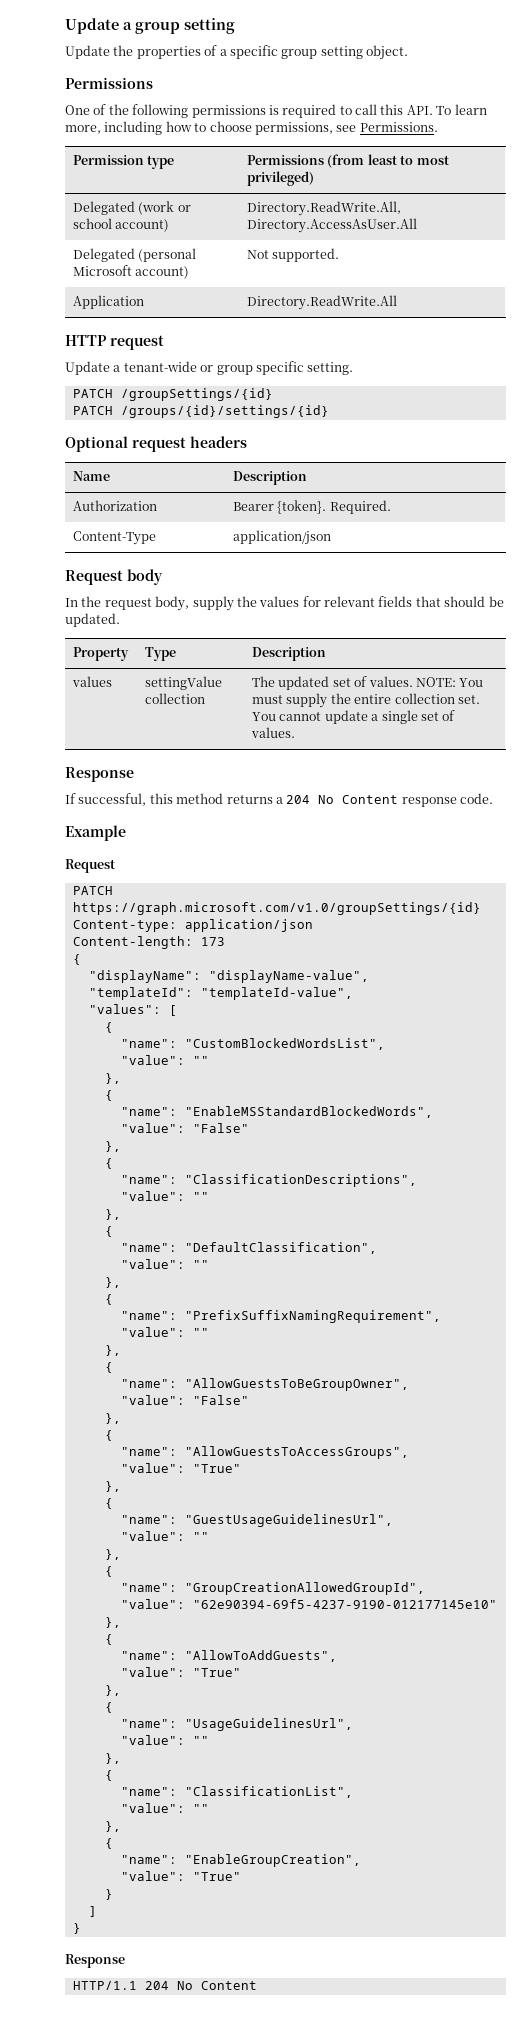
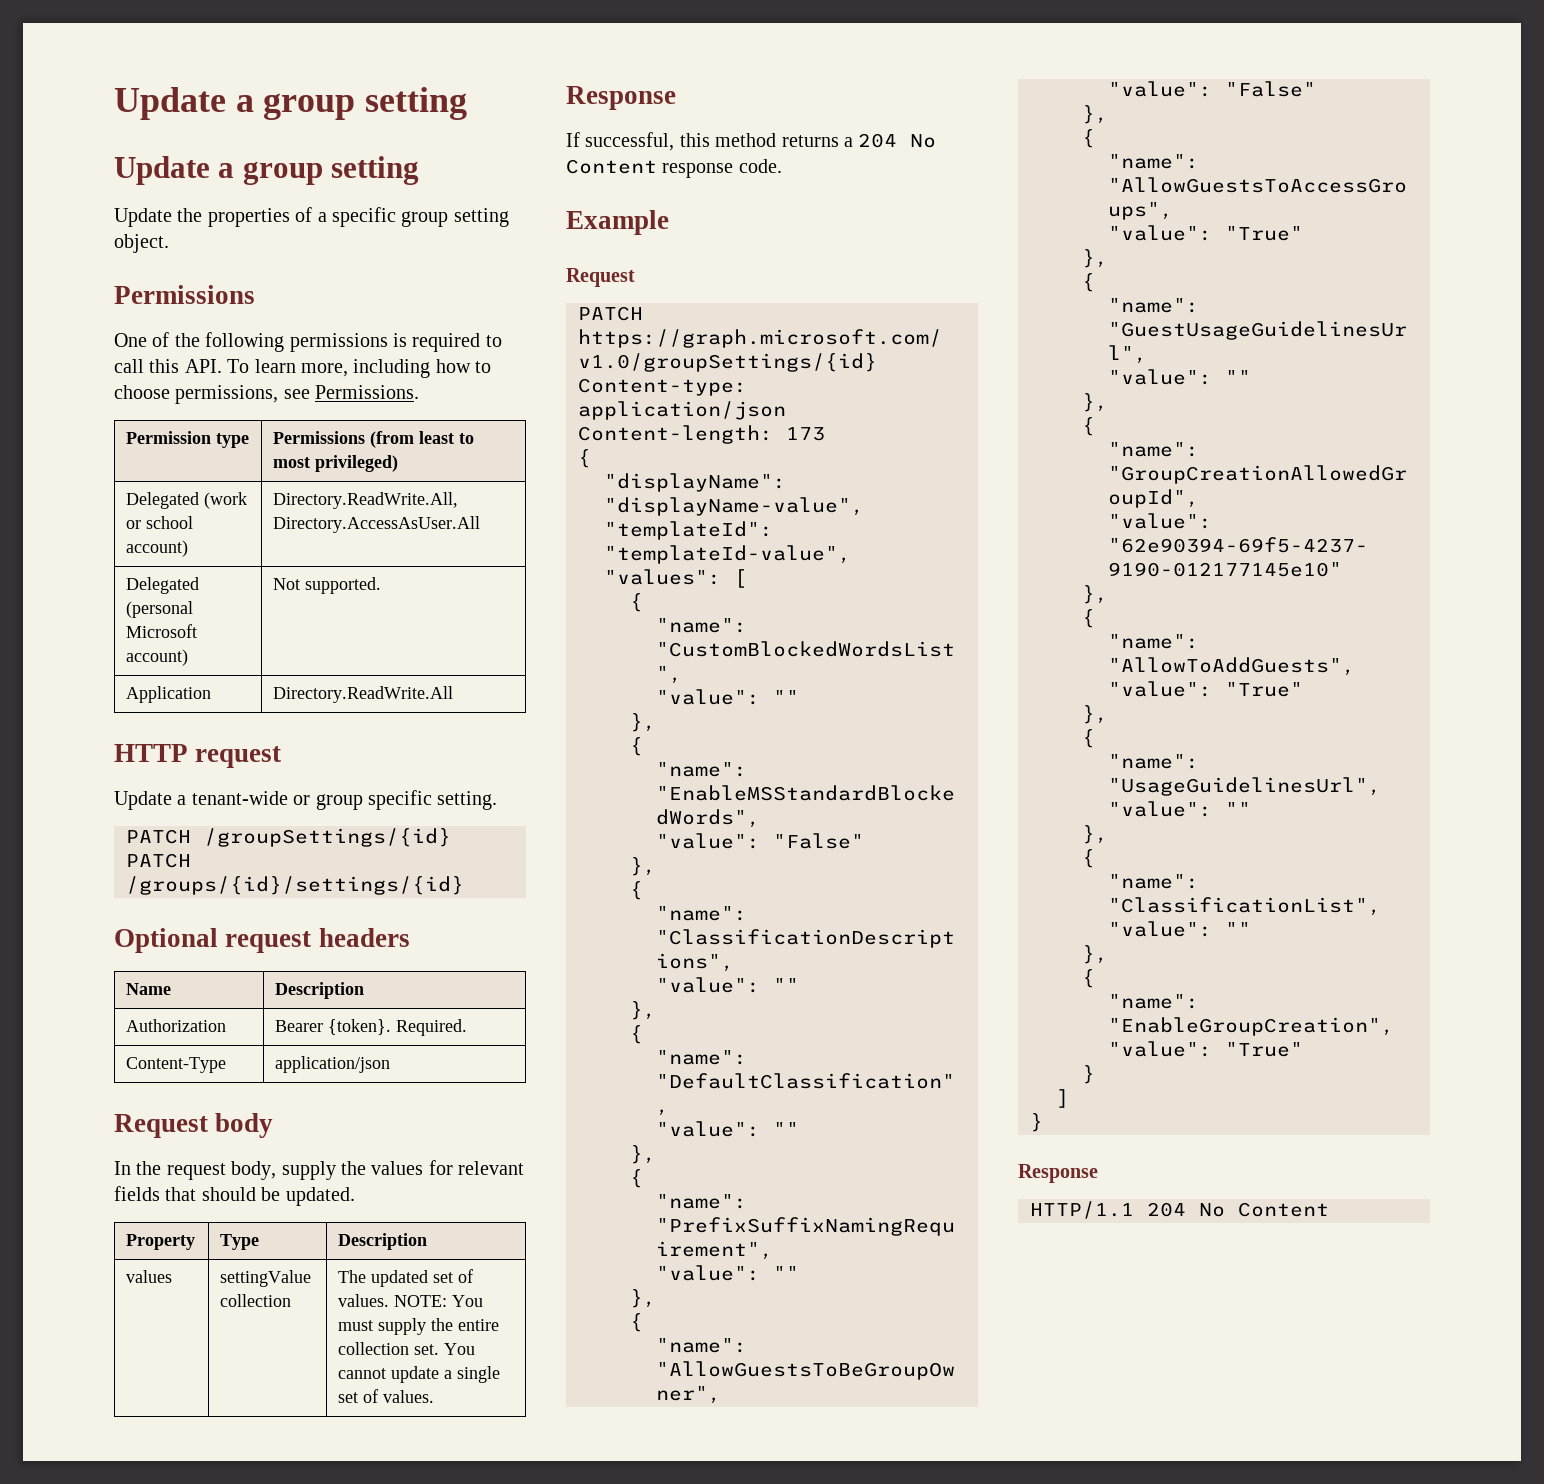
[65,18,235,34] Update a group setting -> [114,87,468,120] [114,156,420,185] Update a group setting // Update a group setting

